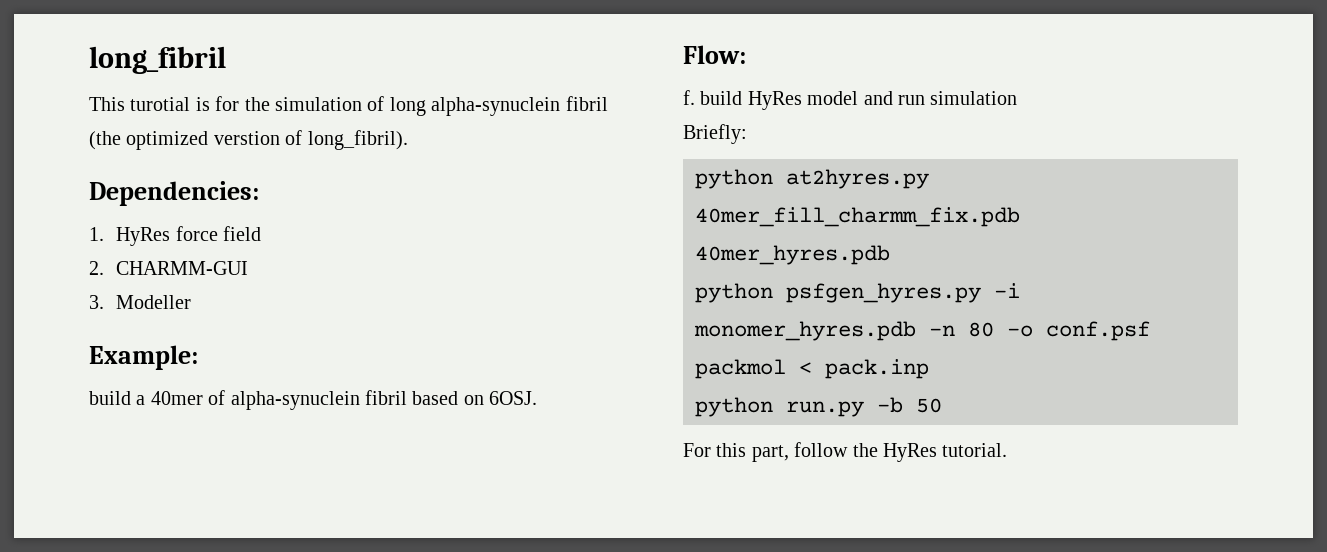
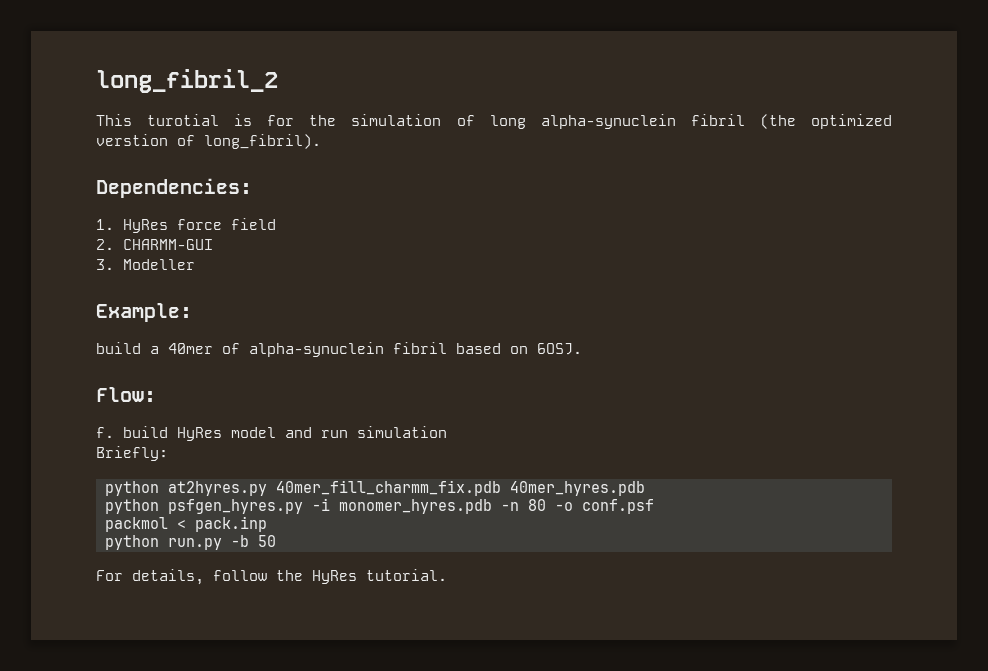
[89,46,226,74] long_fibril -> [96,69,278,93] long_fibril_2
[716,443,789,462] this part, -> [132,569,204,585] details,

